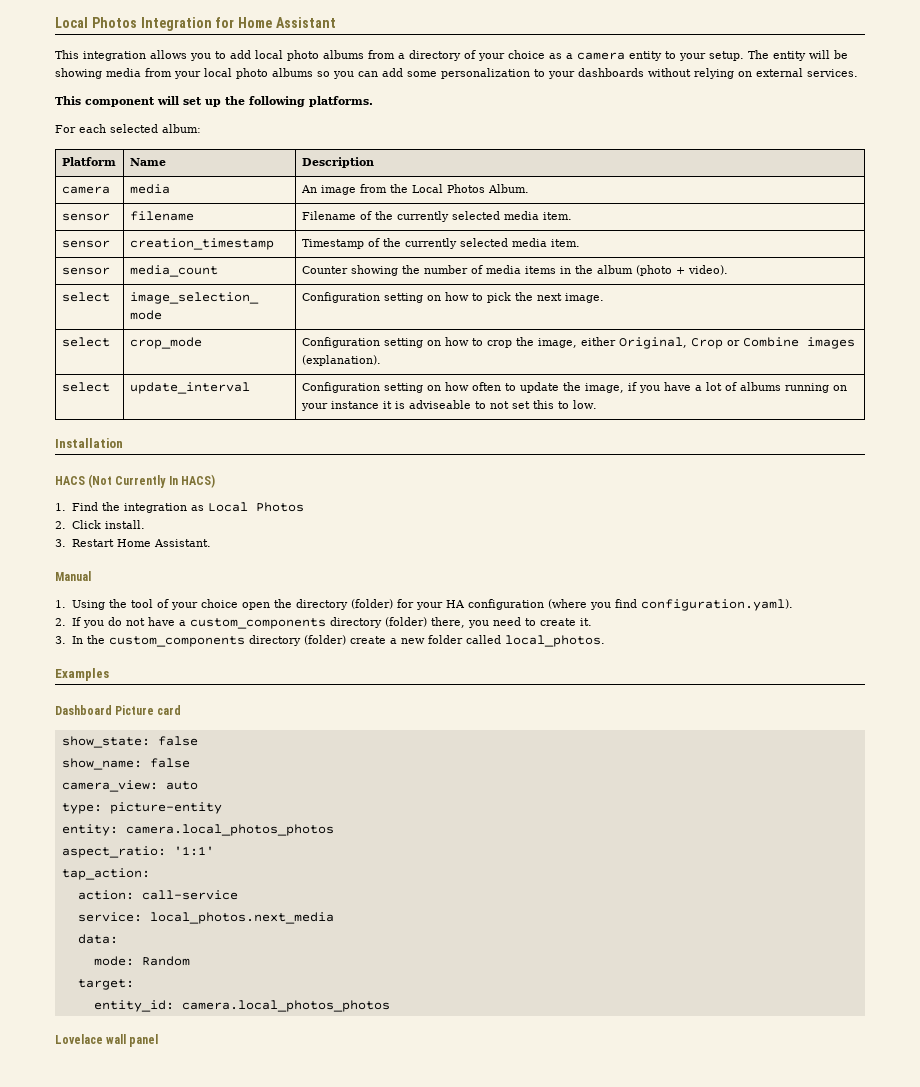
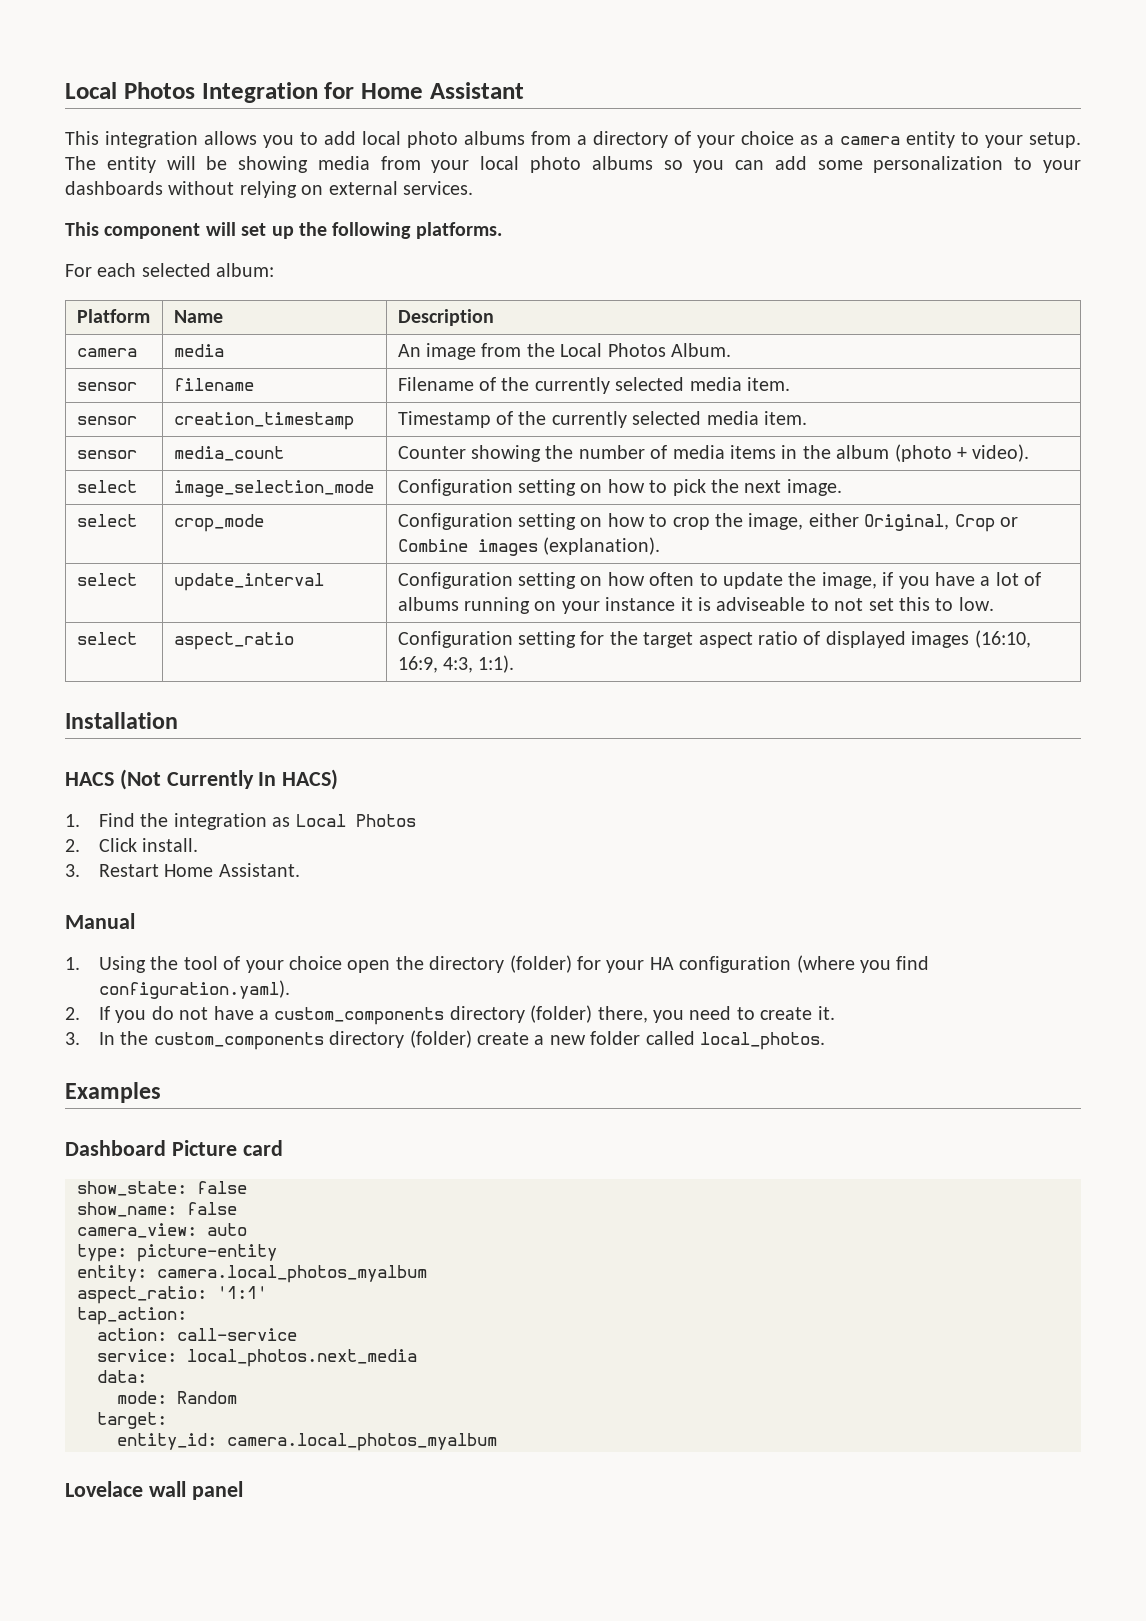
(597, 404) none -> [76,632,137,645] [173,632,294,650] [397,630,1031,648] [397,655,515,673] // select | aspect_ratio | Configuration setting for the target aspect ratio of displayed images (16:10, 16:9, 4:3, 1:1).
[125,824,334,836] camera.local_photos_photos -> [157,1265,427,1283] camera.local_photos_myalbum
[181,1000,390,1012] camera.local_photos_photos -> [227,1433,497,1451] camera.local_photos_myalbum

